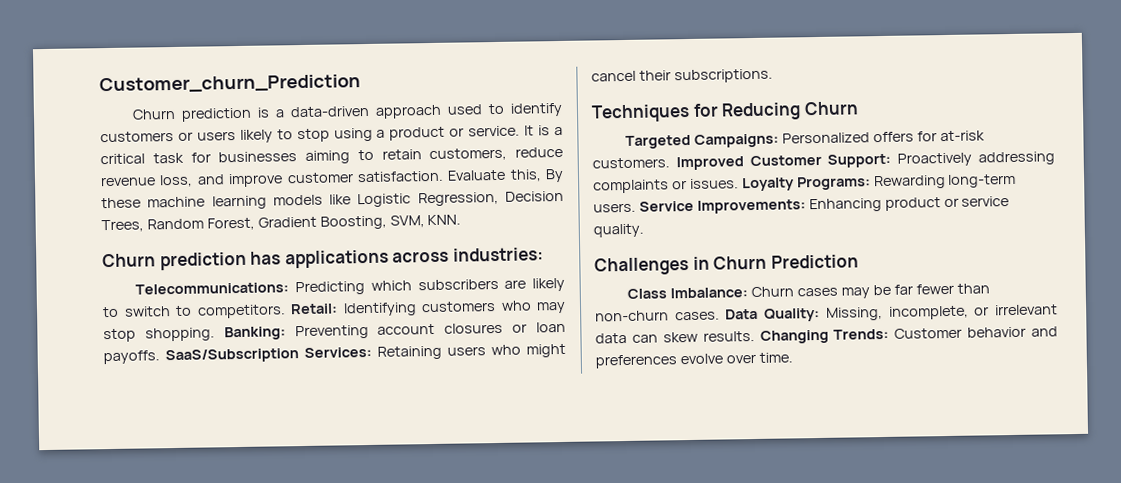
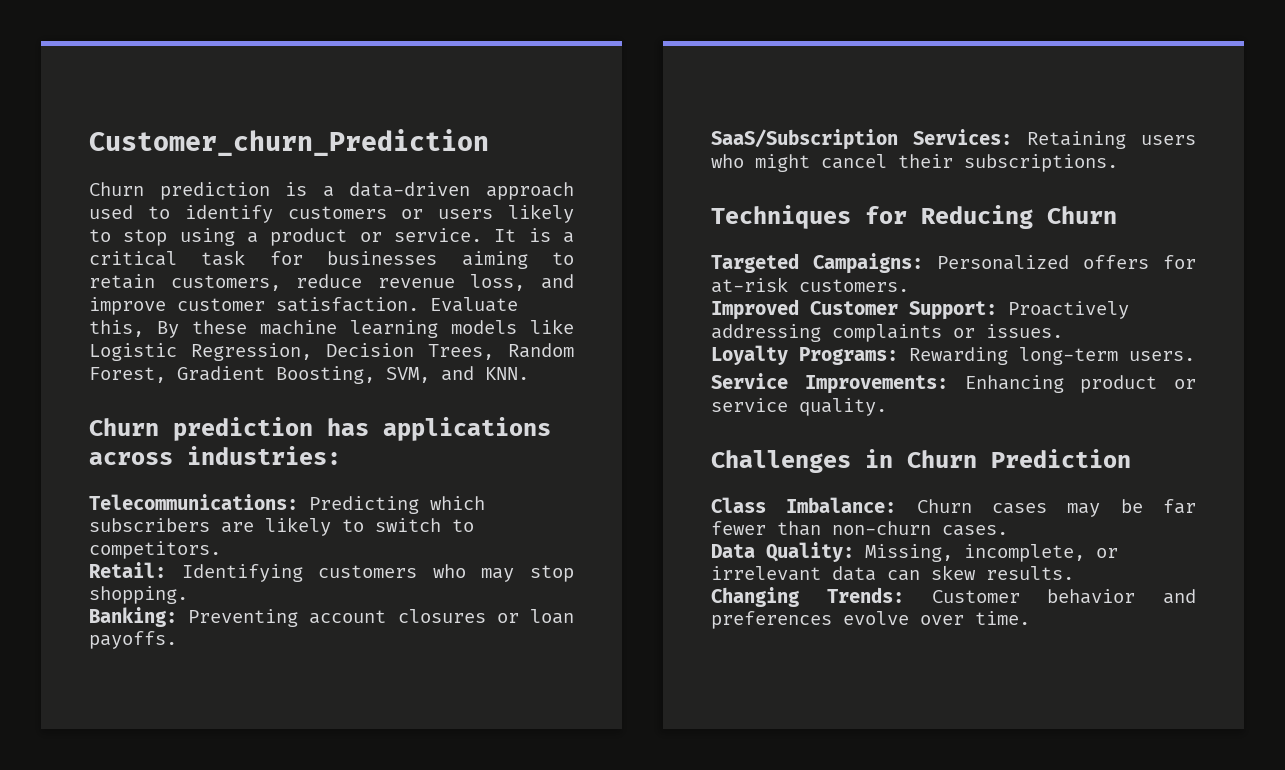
(425, 221) none -> [441,366,474,381] and
(286, 311) none -> (221, 550) //
(215, 334) none -> (188, 595) //
(160, 357) none -> (177, 640) //
(670, 163) none -> (909, 285) //
(739, 183) none -> (1063, 331) //
(636, 207) none -> (1195, 356) //
(720, 316) none -> (1008, 530) //
(755, 336) none -> (1074, 573) //

